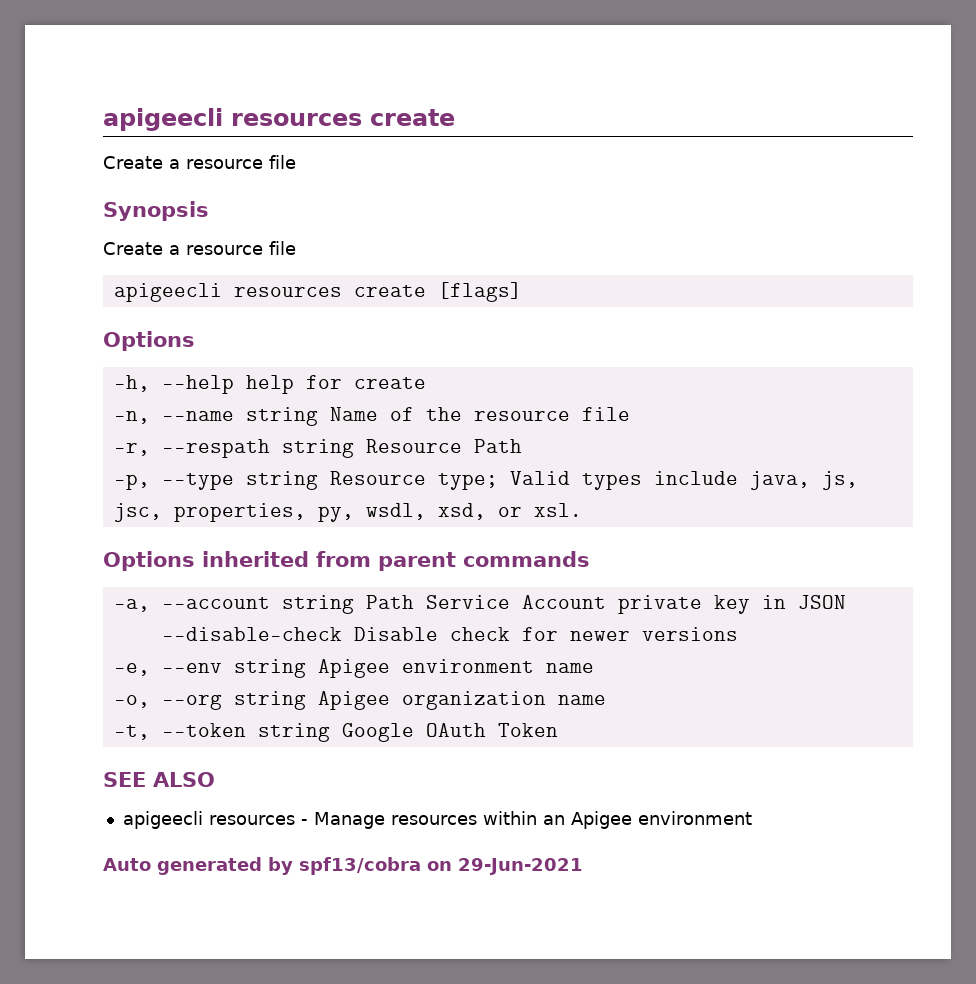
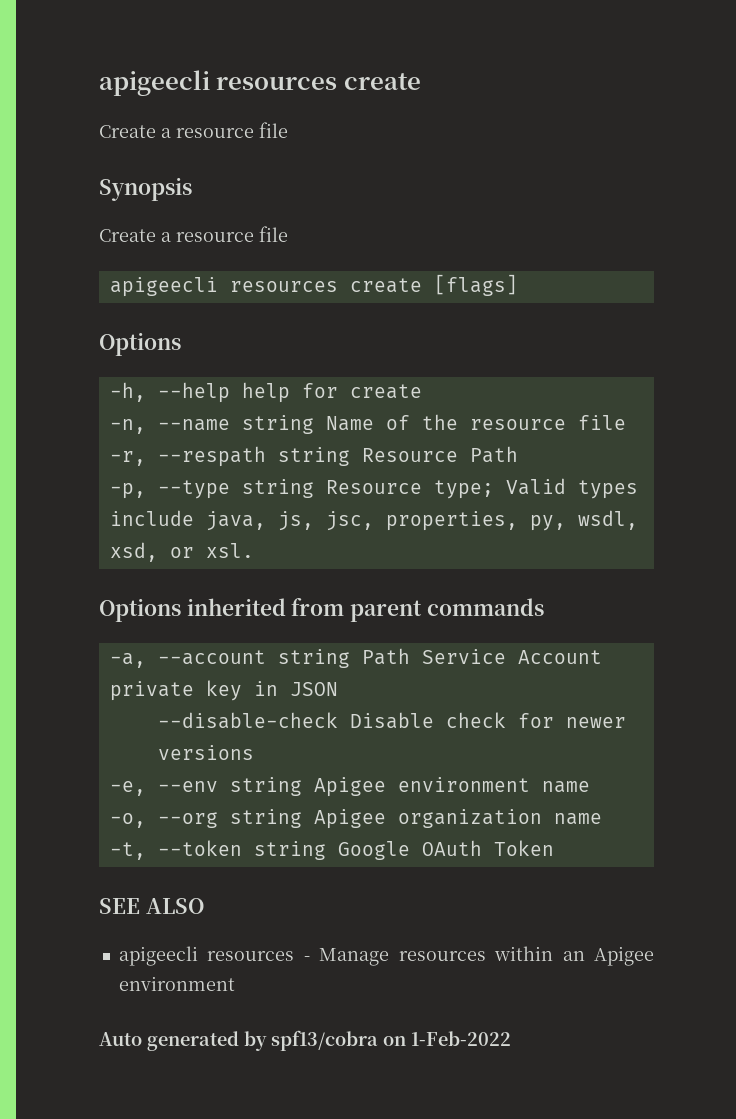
[458,858,583,875] 29-Jun-2021 -> [411,1031,511,1046] 1-Feb-2022

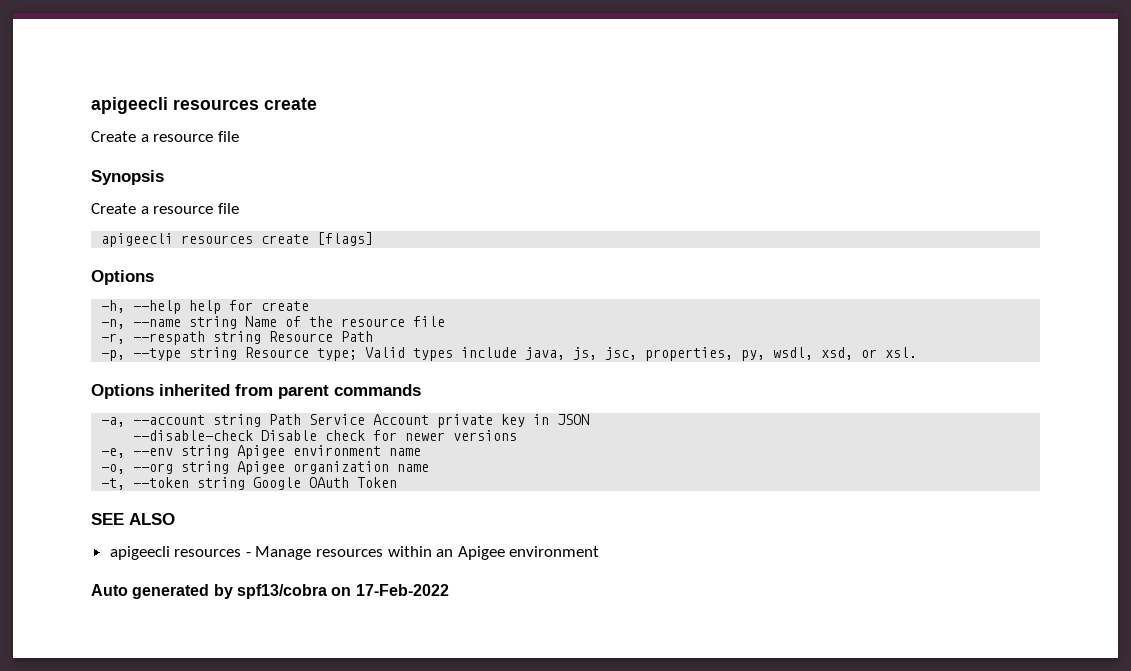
[411,1031,511,1046] 1-Feb-2022 -> [355,584,449,596] 17-Feb-2022

